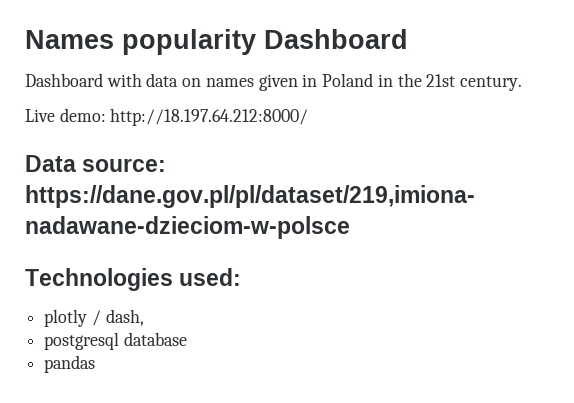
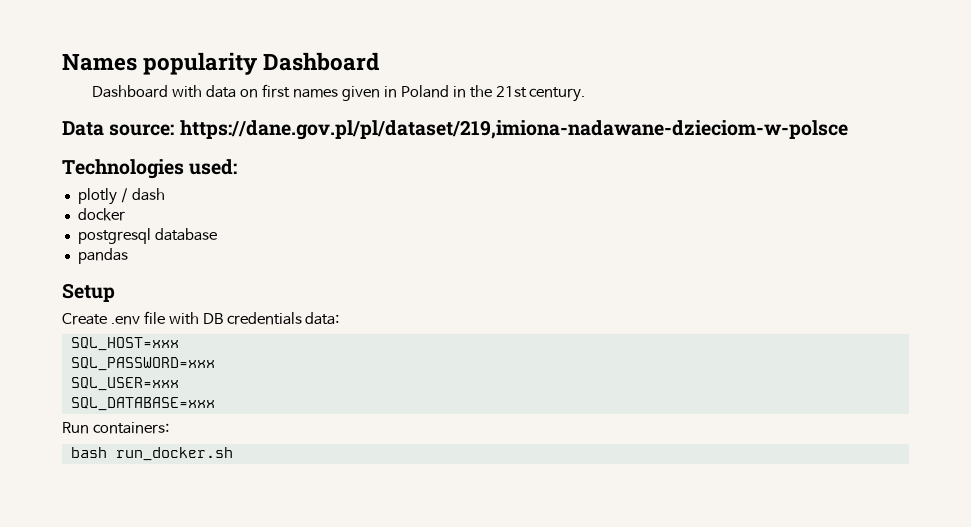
(202, 82) none -> [262,84,291,98] first
[25,108,309,126] // Live demo: http://18.197.64.212:8000/ -> (586, 94) none
[105,309,144,326] dash, -> [131,188,165,201] [77,208,125,221] dash // docker
(96, 364) none -> [62,283,115,302] [62,311,340,325] [70,337,179,351] [70,357,215,371] [70,377,179,391] [70,397,215,411] [62,422,169,434] [70,447,233,461] // Setup // Create .env file with DB credentials data: // SQL_HOST=xxx // SQL_PASSWORD=xxx // SQL_USER=xxx // SQL_DATABASE=xxx // Run containers: // bash run_docker.sh

